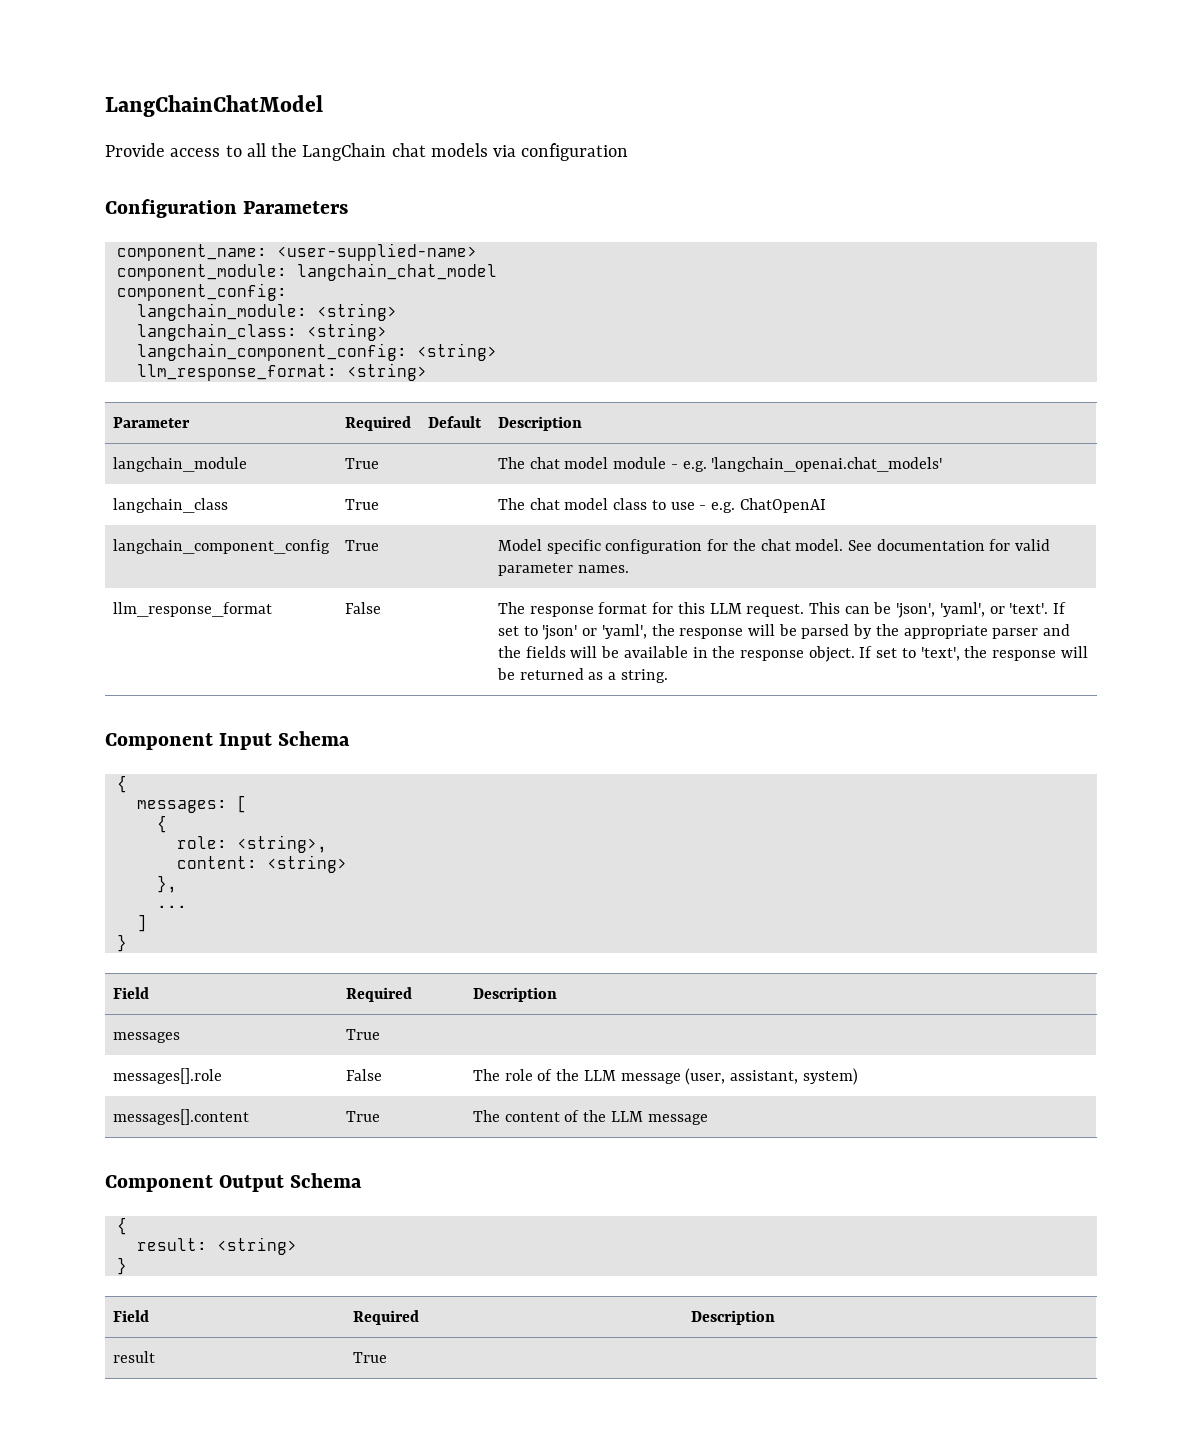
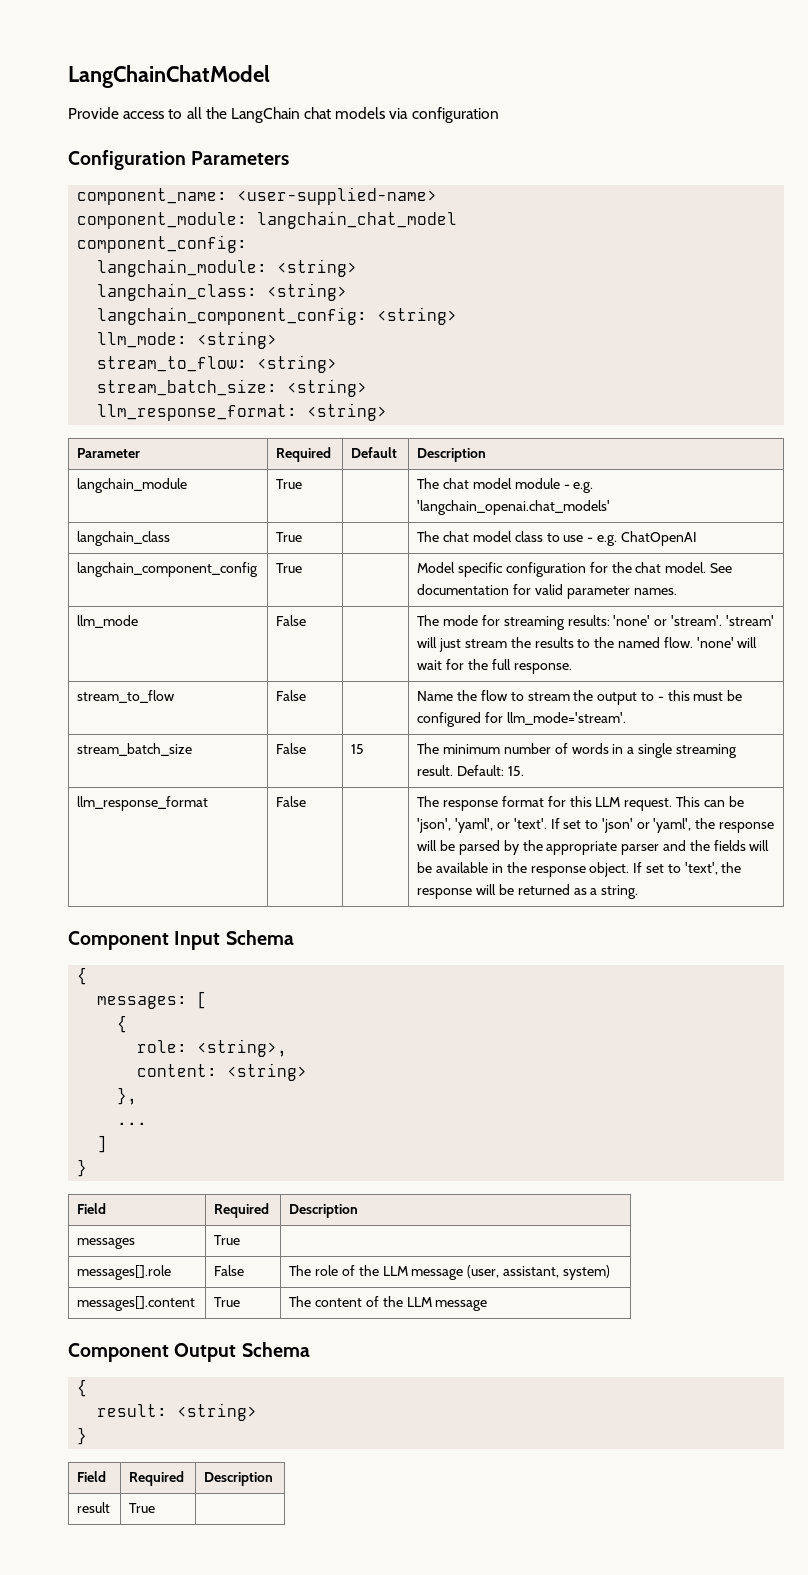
(497, 352) none -> [97,331,278,349] [97,355,338,373] [97,379,368,397] // llm_mode: <string> // stream_to_flow: <string> // stream_batch_size: <string>
(629, 569) none -> [77,615,139,628] [276,615,307,626] [417,615,774,630] [417,637,758,652] [417,659,572,674] [77,690,175,703] [276,690,307,701] [417,690,743,705] [417,712,627,727] [77,743,193,756] [276,743,307,754] [351,744,365,754] [417,743,737,758] [417,765,525,776] // llm_mode | False | | The mode for streaming results: 'none' or 'stream'. 'stream' will just stream the results to the named flow. 'none' will wait for the full response. // stream_to_flow | False | | Name the flow to stream the output to - this must be configured for llm_mode='stream'. // stream_batch_size | False | 15 | The minimum number of words in a single streaming result. Default: 15.

